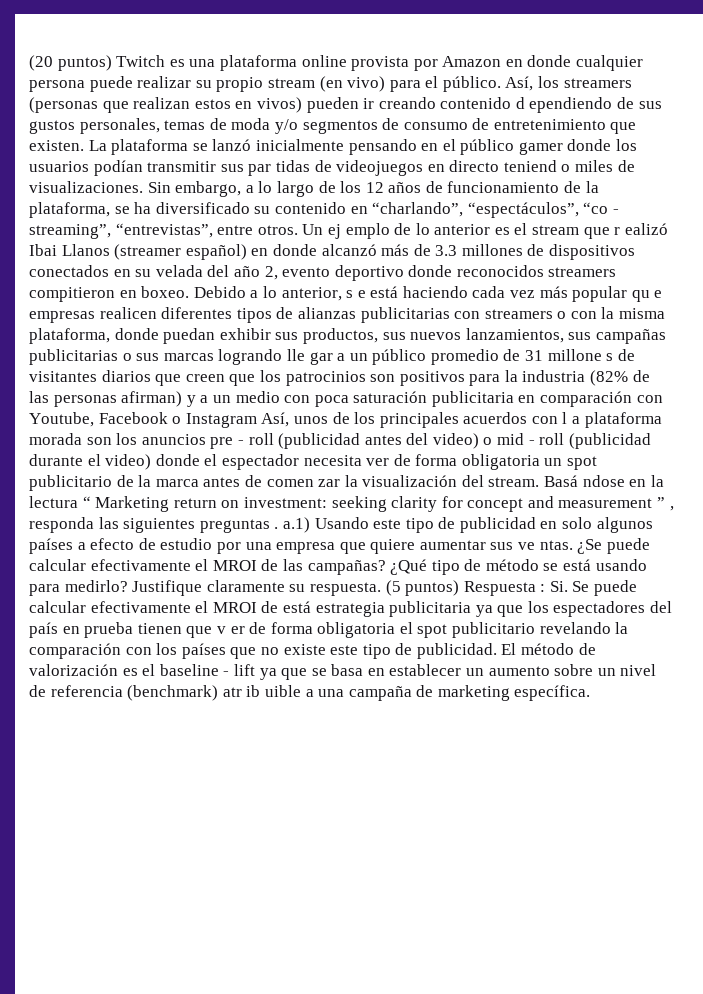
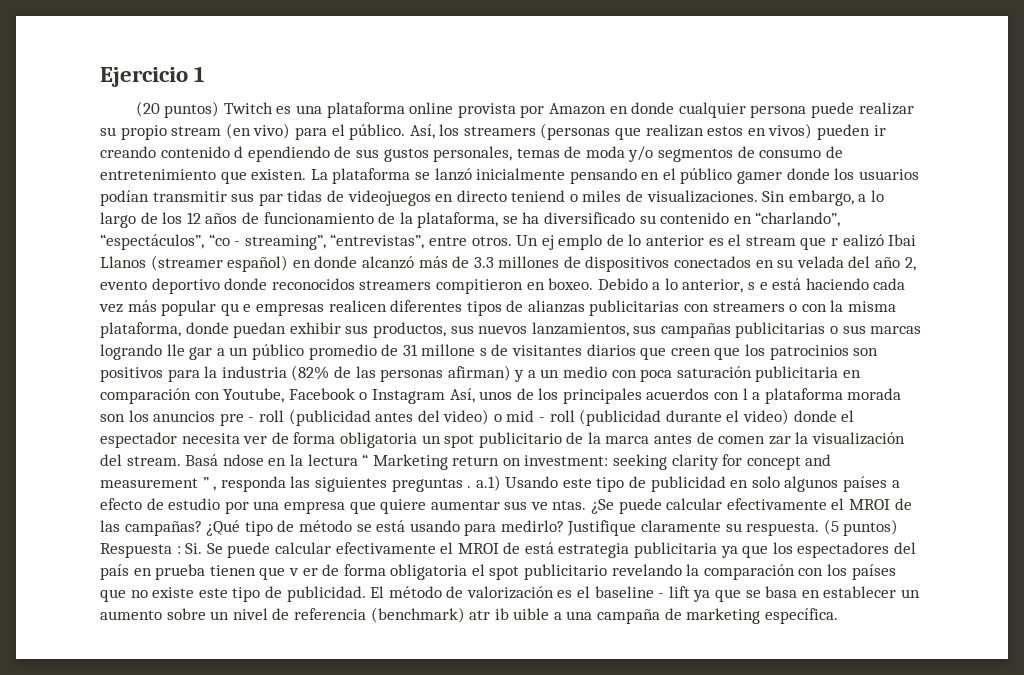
(29, 63) none -> [100,66,206,87] Ejercicio 1 //

